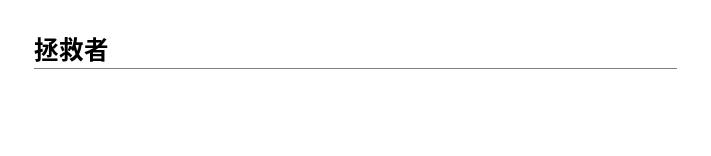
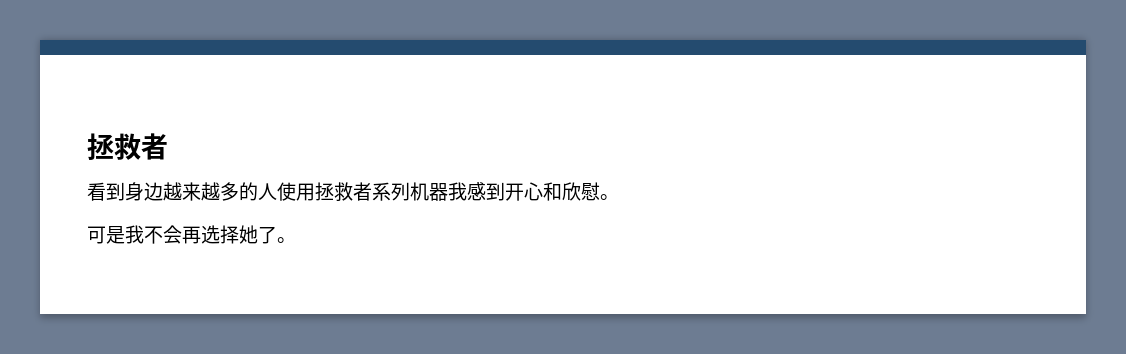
[34,37,109,62] 拯救者 -> [87,133,168,160] [87,182,619,201] [87,225,296,244] 拯救者 // 看到身边越来越多的人使用拯救者系列机器我感到开心和欣慰。 // 可是我不会再选择她了。

